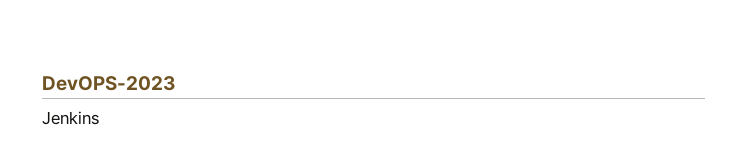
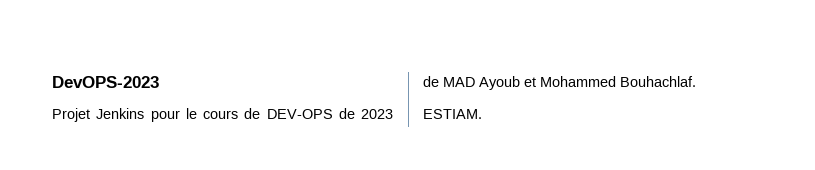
[42,111,99,125] Jenkins -> [52,108,393,122] [423,76,696,90] [423,109,482,119] Projet Jenkins pour le cours de DEV-OPS de 2023 de MAD Ayoub et Mohammed Bouhachlaf. // ESTIAM.

